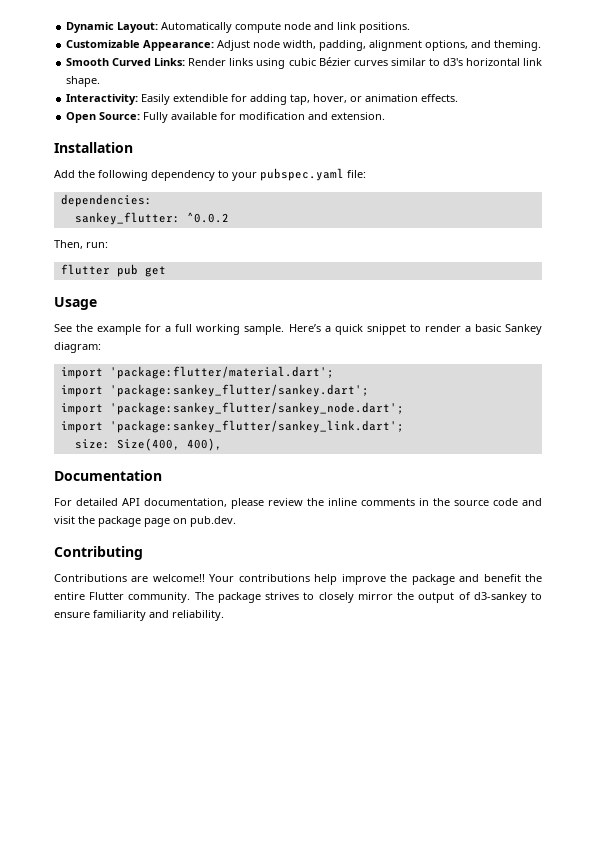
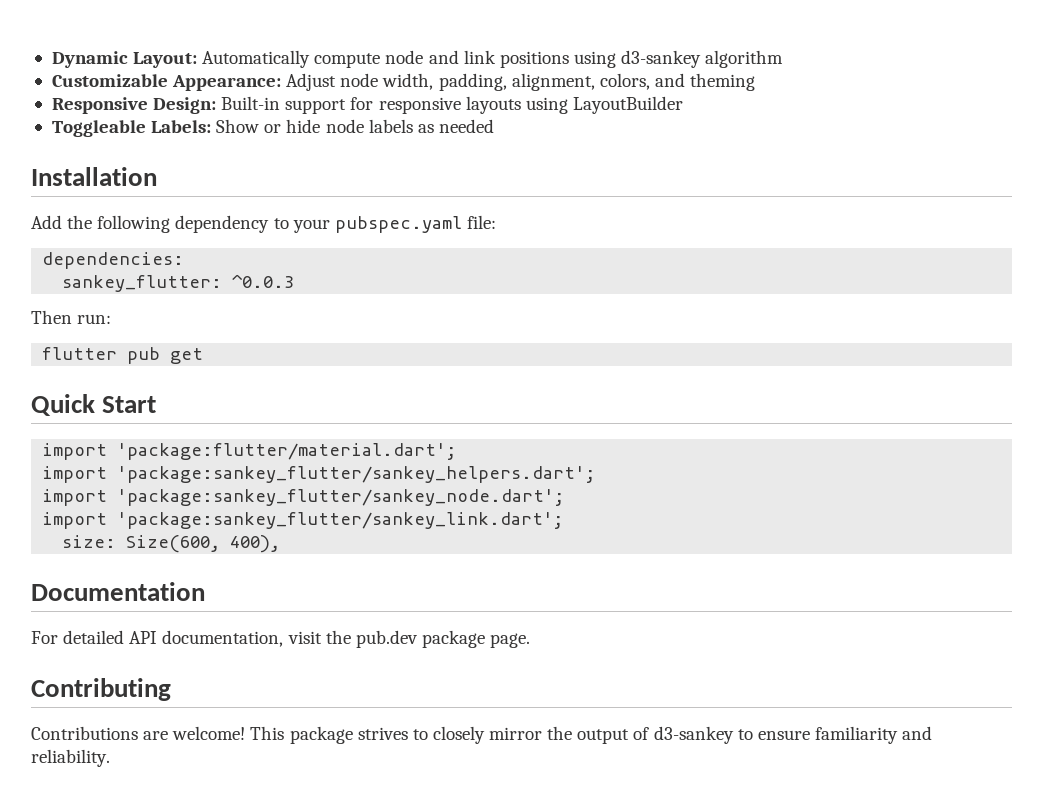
[359,22,411,33] positions. -> [499,50,784,68] positions using d3-sankey algorithm
[369,40,542,51] [66,57,542,69] [66,76,101,87] [66,94,459,105] [66,112,386,123] alignment options, and theming. // Smooth Curved Links: Render links using cubic Bézier curves similar to d3's horizontal link shape. // Interactivity: Easily extendible for adding tap, hover, or animation effects. // Open Source: Fully available for modification and extension. -> [511,73,756,91] [51,96,683,114] [51,119,494,137] alignment, colors, and theming // Responsive Design: Built-in support for responsive layouts using LayoutBuilder // Toggleable Labels: Show or hide node labels as needed
[186,212,229,223] [54,240,83,249] ^0.0.2 // Then, -> [232,274,295,288] [31,310,72,324] ^0.0.3 // Then
[54,297,97,310] [54,324,542,335] [54,342,101,353] Usage // See the example for a full working sample. Here’s a quick snippet to render a basic Sankey diagram: -> [31,394,157,416] Quick Start
[109,384,369,397] 'package:sankey_flutter/sankey.dart'; -> [117,466,596,483] 'package:sankey_flutter/sankey_helpers.dart';
[116,438,180,451] Size(400, -> [126,535,221,553] Size(600,
[231,498,542,509] [54,516,236,527] [54,546,143,560] [54,574,542,585] [54,592,214,603] please review the inline comments in the source code and visit the package page on pub.dev. // Contributing // Contributions are welcome!! Your contributions help improve the package and benefit the entire Flutter community. The -> [287,630,531,648] [31,678,171,701] [31,726,285,740] visit the pub.dev package page. // Contributing // Contributions are welcome! This

